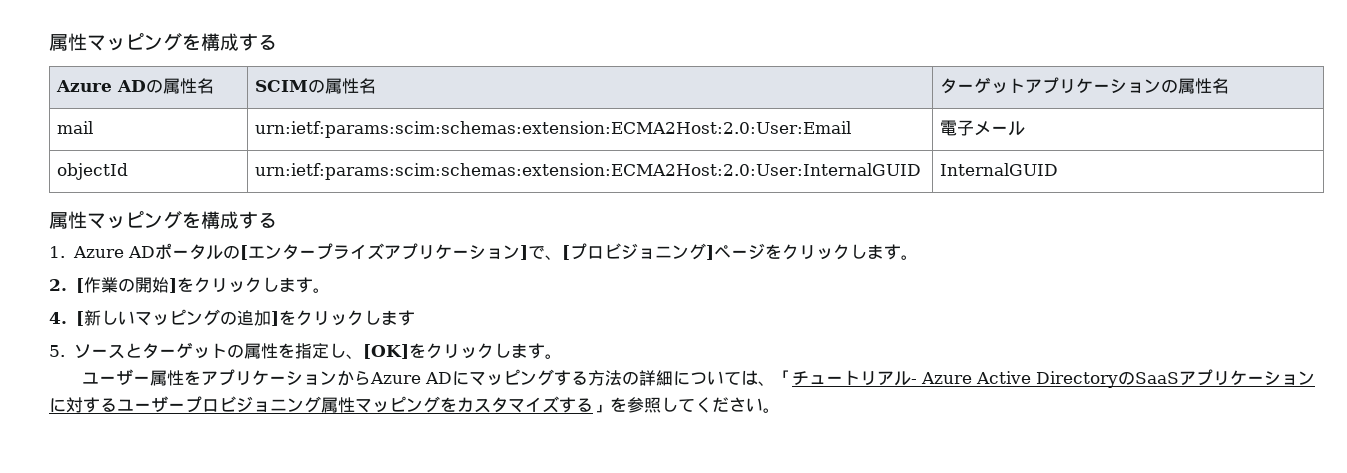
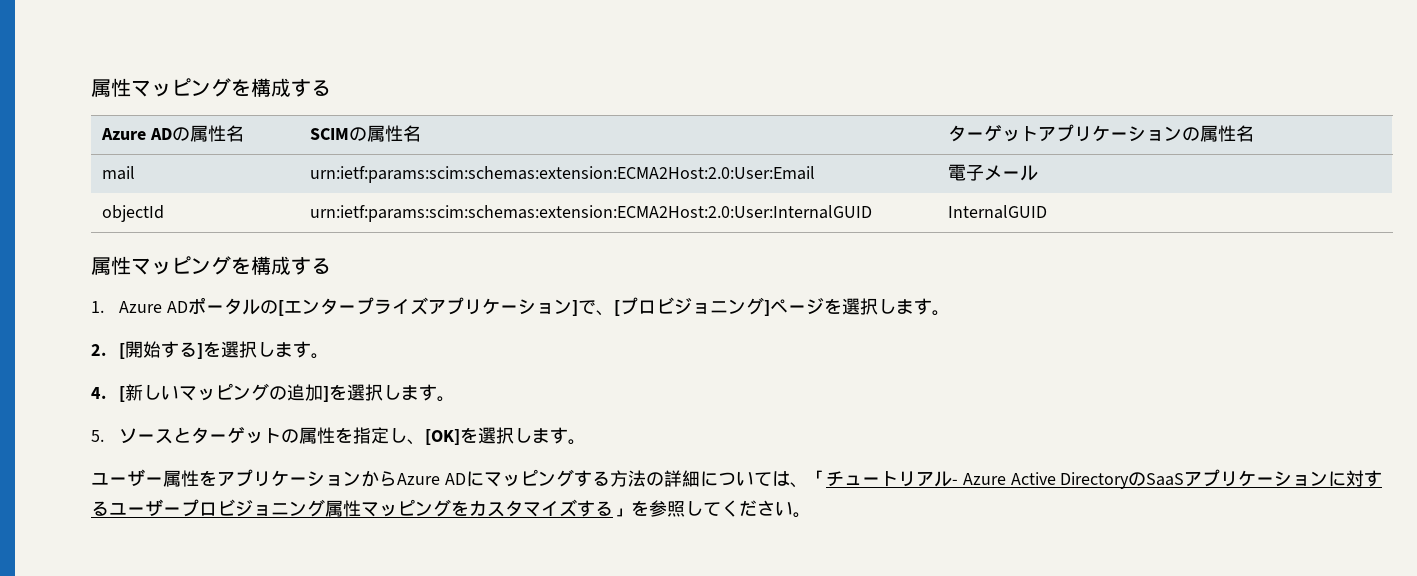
[781,244,850,260] クリック -> [841,298,878,315] 選択
[83,277,262,293] 作業の開始]をクリック -> [125,341,258,359] 開始する]を選択
[295,310,415,326] クリックします -> [347,384,456,402] 選択します。
[425,343,494,359] クリック -> [478,427,515,444] 選択

